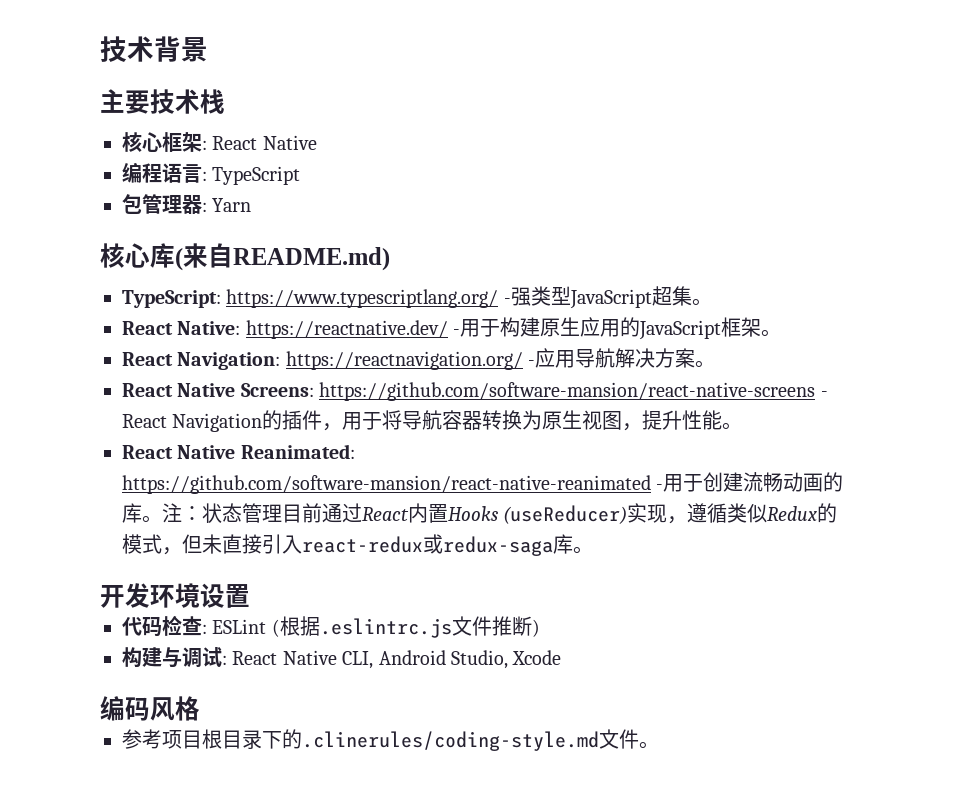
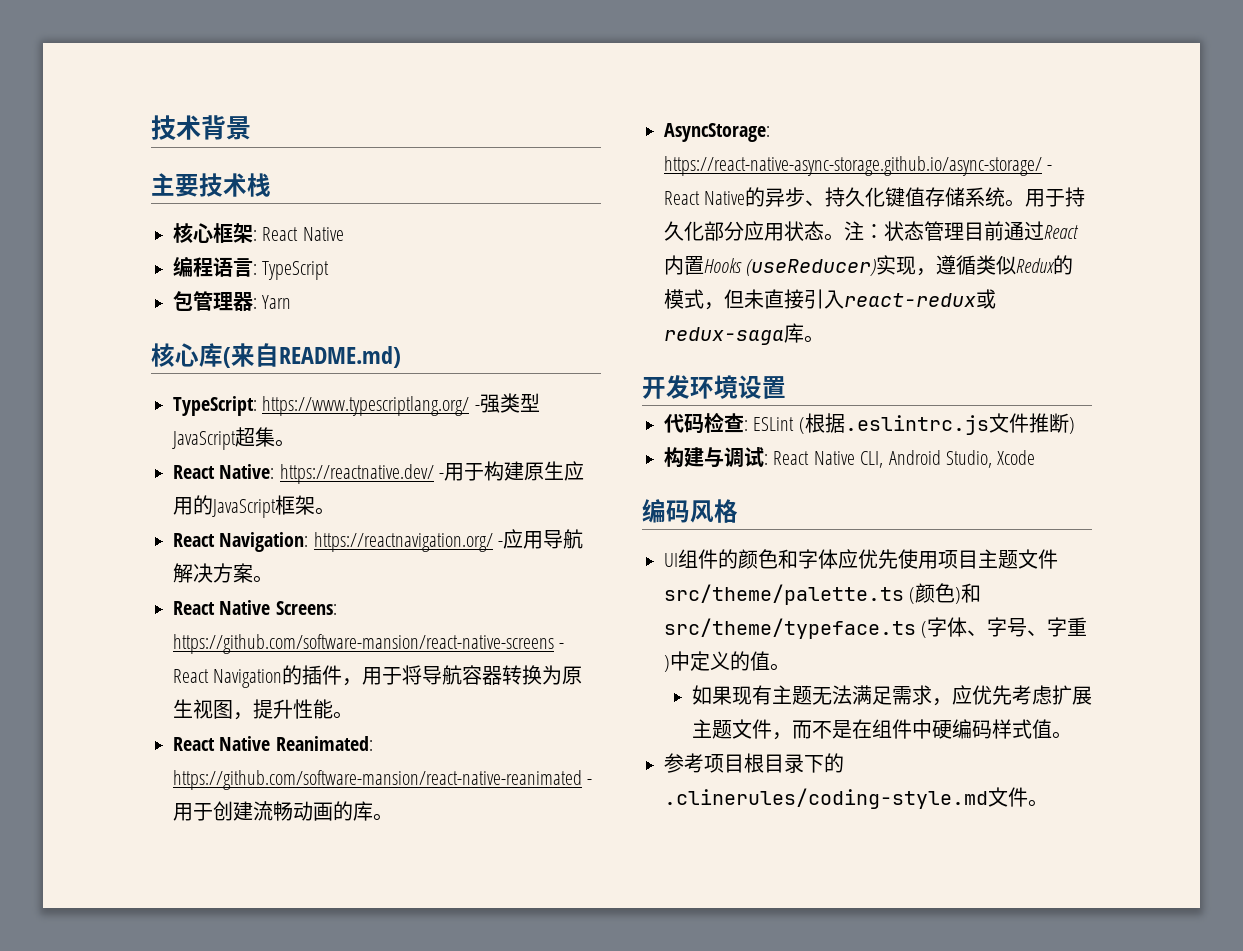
(162, 519) none -> [664,123,770,142] [664,156,1053,176] [664,187,1086,207] [664,221,844,241] // AsyncStorage: https://react-native-async-storage.github.io/async-storage/ - React Native的异步、持久化键值存储系统。用于持久化部分应用状态。
(200, 708) none -> [664,549,1058,569] [664,583,982,605] [664,617,1088,639] [664,651,790,672] [691,685,1092,706] [691,719,1072,740] // UI组件的颜色和字体应优先使用项目主题文件src/theme/palette.ts (颜色)和src/theme/typeface.ts (字体、字号、字重)中定义的值。 // 如果现有主题无法满足需求，应优先考虑扩展主题文件，而不是在组件中硬编码样式值。

